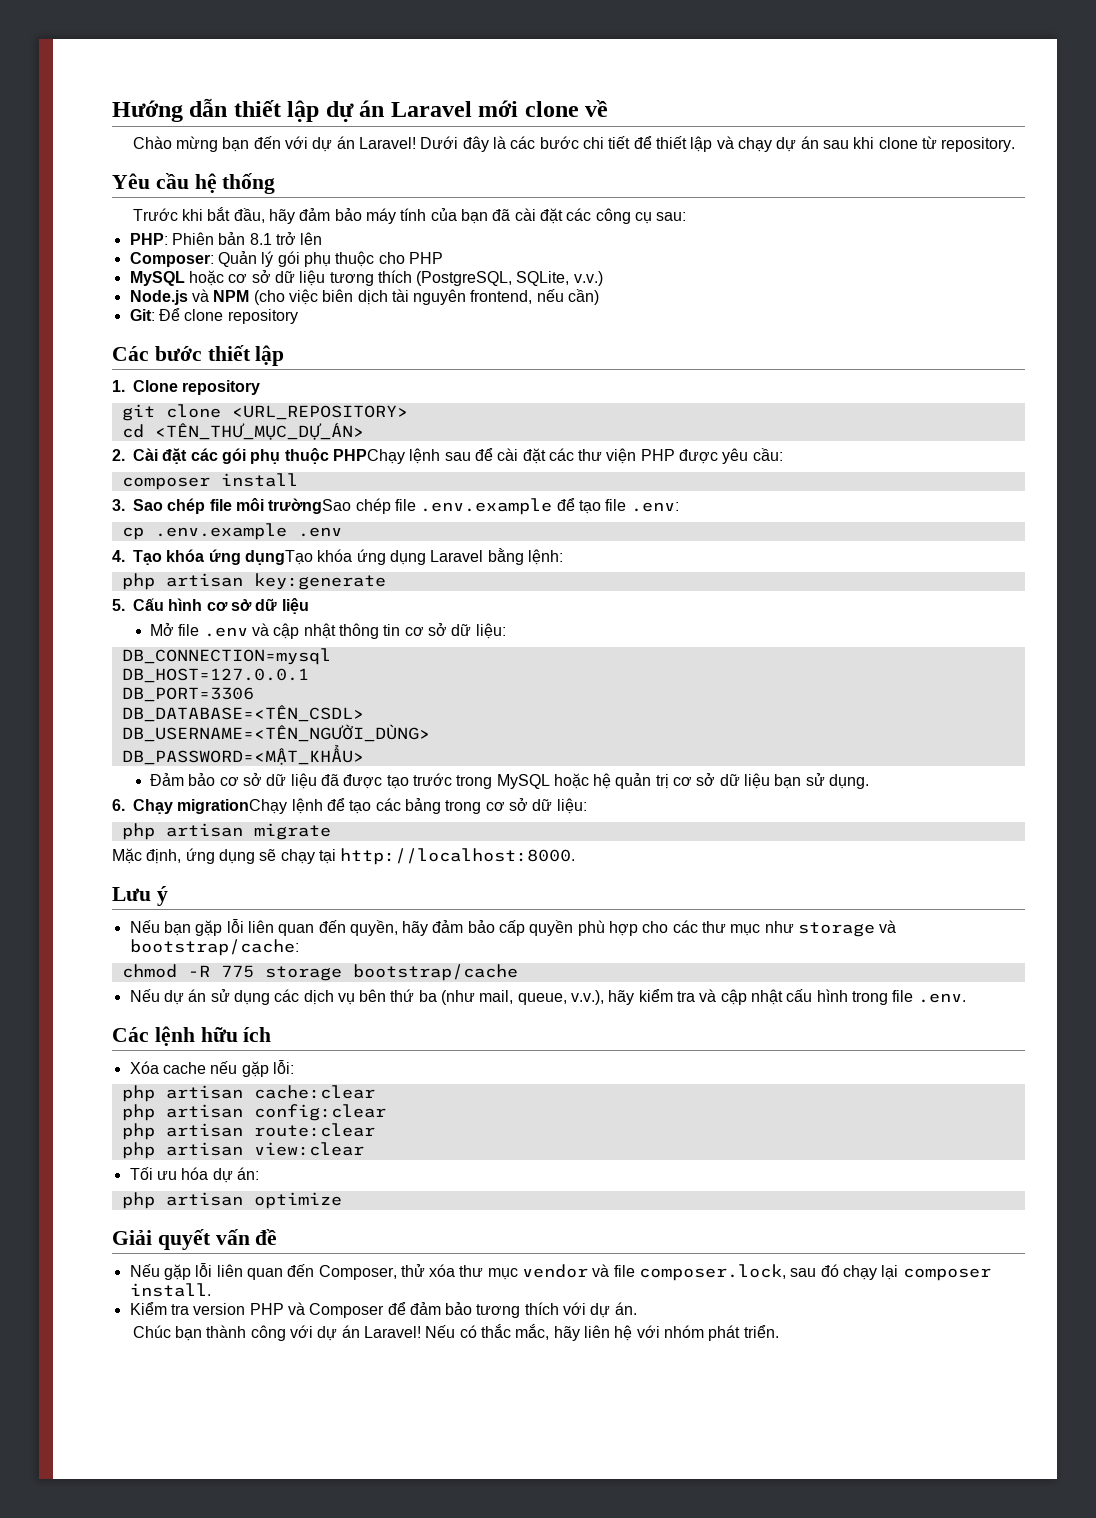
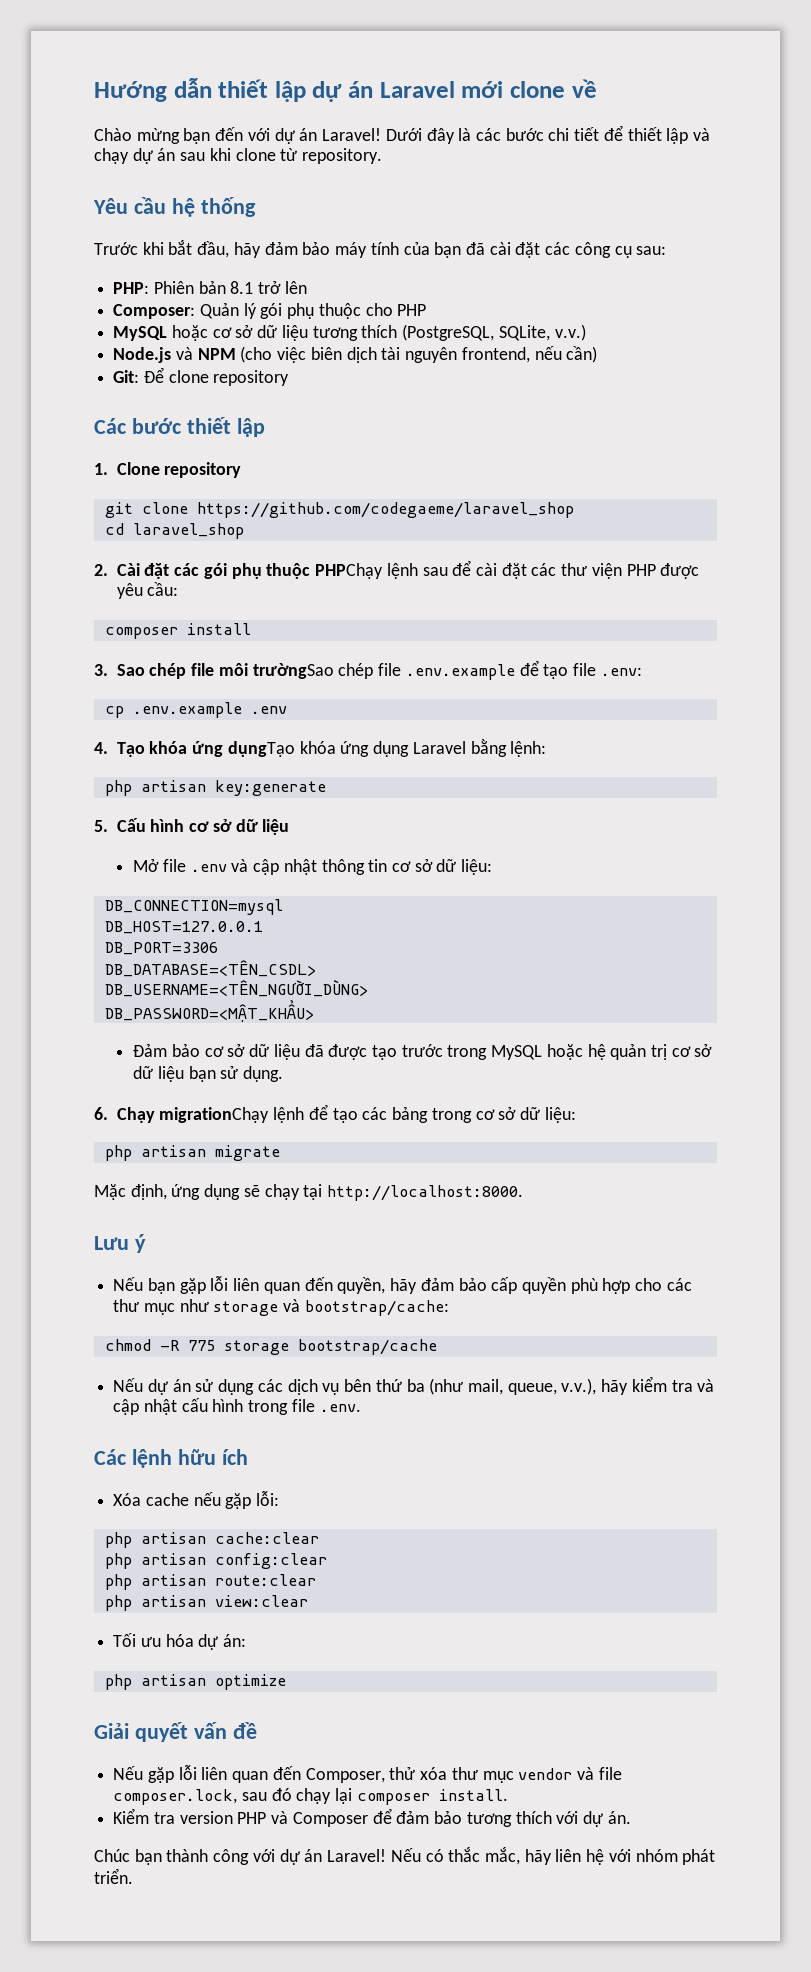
[231,405,408,420] <URL_REPOSITORY> -> [196,502,574,518] https://github.com/codegaeme/laravel_shop
[154,423,364,440] <TÊN_THƯ_MỤC_DỰ_ÁN> -> [132,523,244,539] laravel_shop

